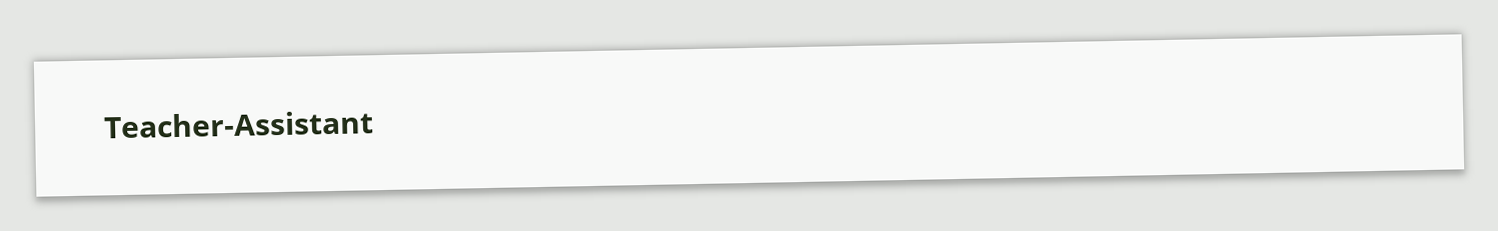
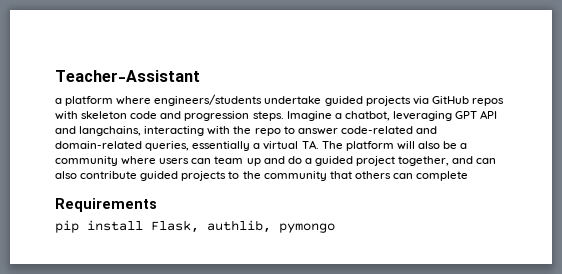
(374, 124) none -> [55,94,504,106] [55,110,498,121] [55,126,437,136] [55,140,468,151] [55,156,497,166] [55,171,469,181] [55,198,157,212] [55,220,335,233] // a platform where engineers/students undertake guided projects via GitHub repos with skeleton code and progression steps. Imagine a chatbot, leveraging GPT API and langchains, interacting with the repo to answer code-related and domain-related queries, essentially a virtual TA. The platform will also be a community where users can team up and do a guided project together, and can also contribute guided projects to the community that others can complete // Requirements // pip install Flask, authlib, pymongo

